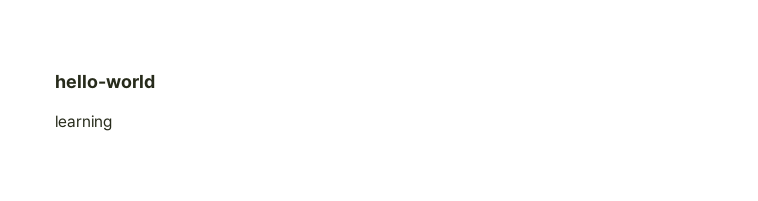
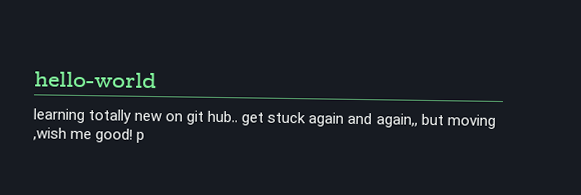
(112, 123) none -> [88,109,496,129] [33,127,146,143] totally new on git hub.. get stuck again and again,, but moving ,wish me good! p

